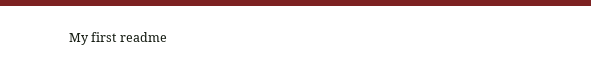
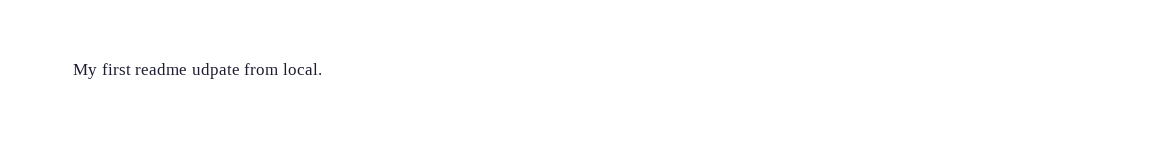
(167, 37) none -> [191,63,322,79] udpate from local.

